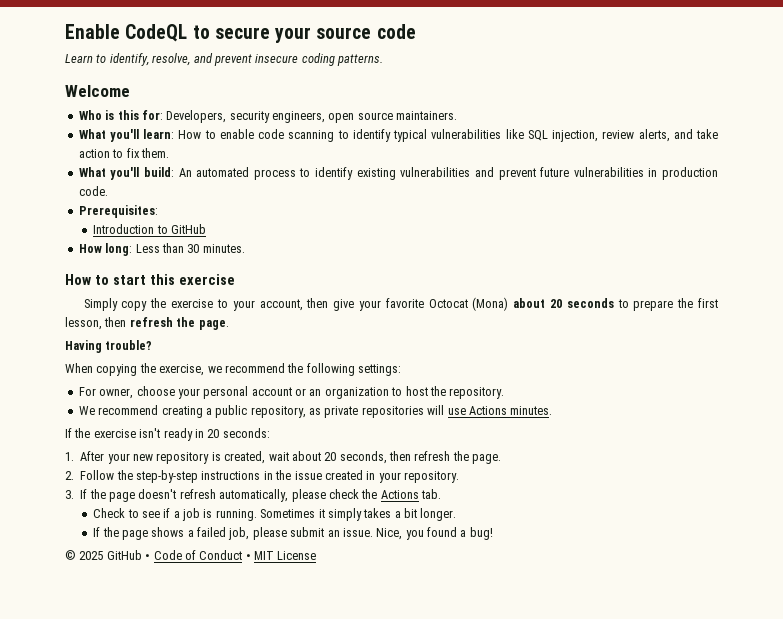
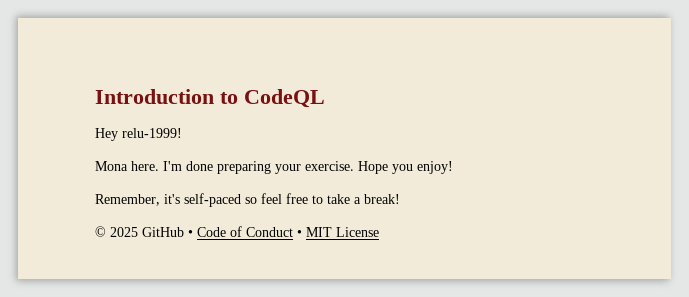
[65,24,416,43] [65,53,383,66] [65,85,130,97] [78,110,458,123] [78,129,718,142] [78,148,169,158] [78,167,719,180] [78,186,108,196] [78,205,158,218] [93,224,206,234] [78,243,245,256] [65,274,235,285] [83,297,719,311] [65,317,229,330] [65,340,153,353] [65,363,401,376] [78,386,505,399] [78,405,553,418] [65,428,270,441] [65,451,502,464] [65,470,459,483] [65,489,441,502] [93,508,457,521] [93,527,493,540] Enable CodeQL to secure your source code // Learn to identify, resolve, and prevent insecure coding patterns. // Welcome // Who is this for: Developers, security engineers, open source maintainers. // What you'll learn: How to enable code scanning to identify typical vulnerabilities like SQL injection, review alerts, and take action to fix them. // What you'll build: An automated process to identify existing vulnerabilities and prevent future vulnerabilities in production code. // Prerequisites: // Introduction to GitHub // How long: Less than 30 minutes. // How to start this exercise // Simply copy the exercise to your account, then give your favorite Octocat (Mona) about 20 seconds to prepare the first lesson, then refresh the page. // Having trouble? // When copying the exercise, we recommend the following settings: // For owner, choose your personal account or an organization to host the repository. // We recommend creating a public repository, as private repositories will use Actions minutes. // If the exercise isn't ready in 20 seconds: // 1. After your new repository is created, wait about 20 seconds, then refresh the page. // 2. Follow the step-by-step instructions in the issue created in your repository. // 3. If the page doesn't refresh automatically, please check the Actions tab. // Check to see if a job is running. Sometimes it simply takes a bit longer. // If the page shows a failed job, please submit an issue. Nice, you found a bug! -> [95,89,325,108] [95,128,182,141] [95,161,453,174] [95,193,400,207] Introduction to CodeQL // Hey relu-1999! // Mona here. I'm done preparing your exercise. Hope you enjoy! // Remember, it's self-paced so feel free to take a break!

